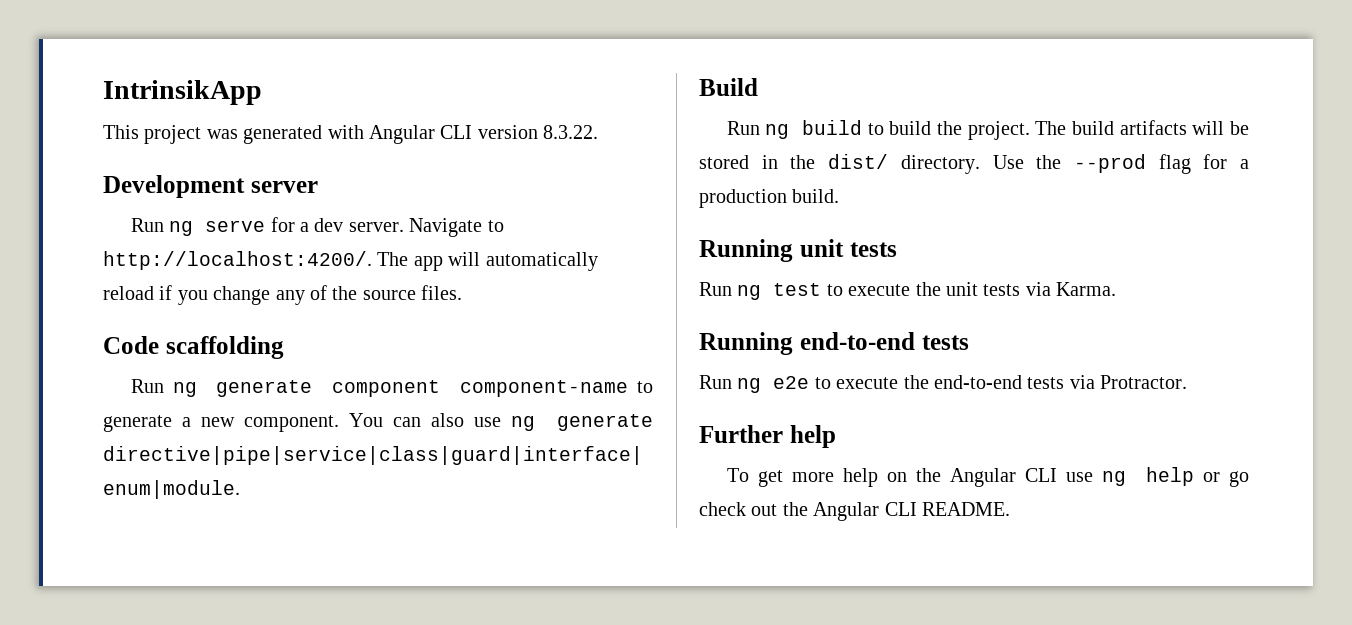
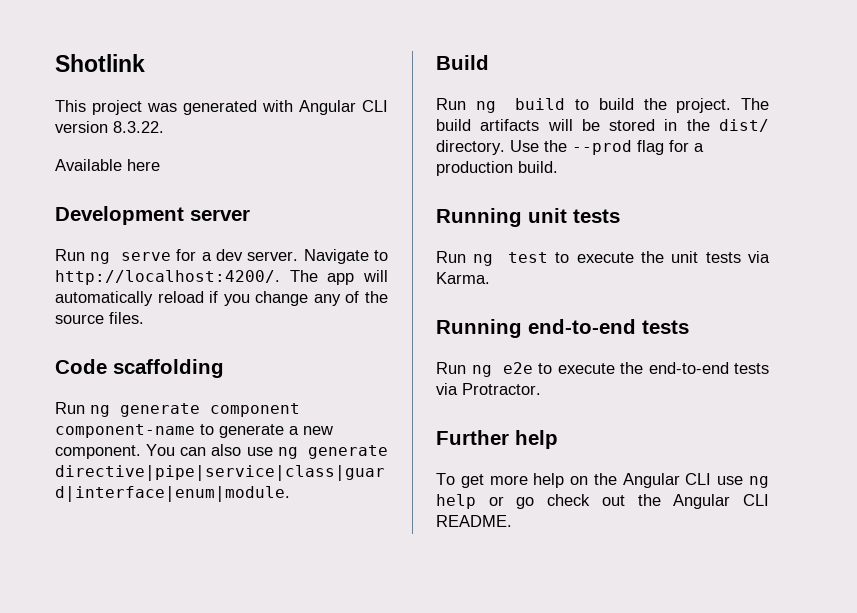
[103,80,262,105] IntrinsikApp -> [55,54,145,72] Shotlink
(599, 132) none -> [55,159,160,171] // Available here

